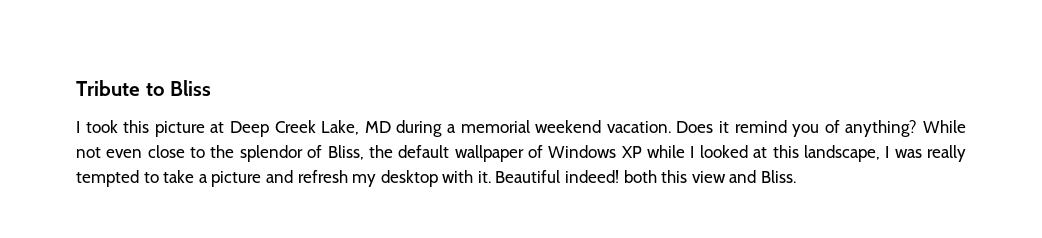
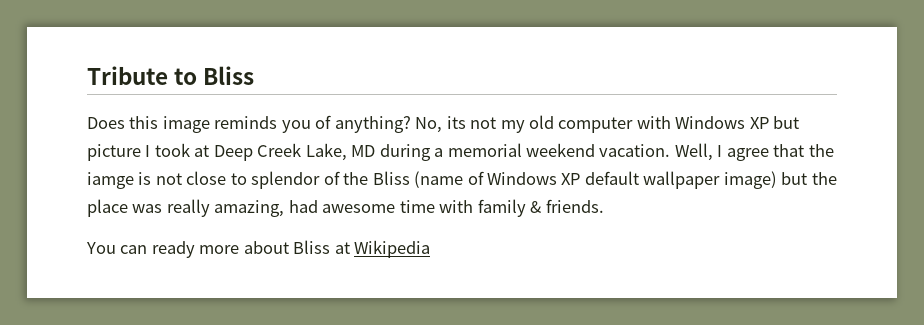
[76,120,205,137] I took this picture -> [87,115,800,133] [87,143,190,161] Does this image reminds you of anything? No, its not my old computer with Windows XP but picture I took
[676,120,967,137] [76,147,143,158] Does it remind you of anything? While not even -> [674,143,834,161] [87,172,182,189] Well, I agree that the iamge is not
[210,145,235,158] the -> (247, 179) none
[327,145,967,162] [76,170,797,187] Bliss, the default wallpaper of Windows XP while I looked at this landscape, I was really tempted to take a picture and refresh my desktop with it. Beautiful indeed! both this view and Bliss. -> [343,171,837,189] [87,199,604,217] [86,240,431,258] the Bliss (name of Windows XP default wallpaper image) but the place was really amazing, had awesome time with family & friends. // You can ready more about Bliss at Wikipedia

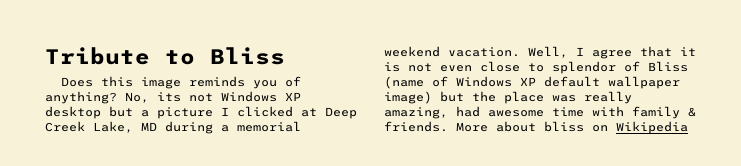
[500,115,800,133] my old computer with Windows XP but -> [221,91,301,102] [45,106,149,119] Windows XP desktop but a
[154,143,190,157] took -> [237,106,293,117] clicked
[808,144,834,157] [87,172,134,189] the iamge -> [680,47,696,56] it
(182, 179) none -> [440,65,472,72] even
[343,172,369,185] the -> (640, 66) none
[86,240,350,258] // You can ready more about Bliss at -> [456,121,608,132] More about bliss on

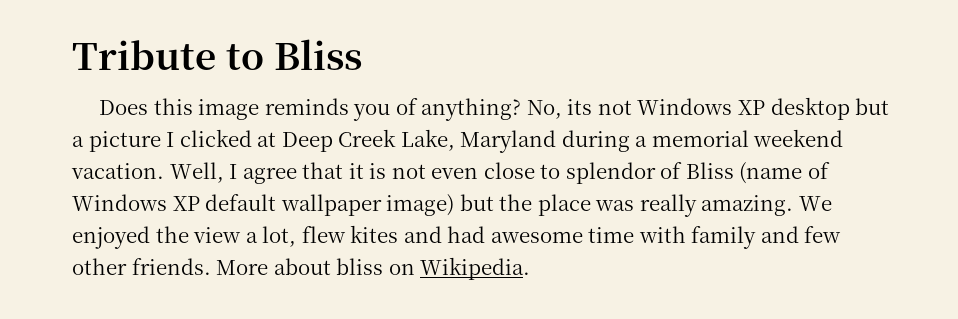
[141,122,157,131] MD -> [460,130,557,153] Maryland
[384,107,448,119] amazing, -> [701,195,832,216] [72,225,442,249] amazing. We enjoyed the view a lot, flew kites and
[688,107,696,117] & -> [760,226,842,243] [72,258,127,275] and few other
[616,121,688,134] Wikipedia -> [420,257,531,280] Wikipedia.

